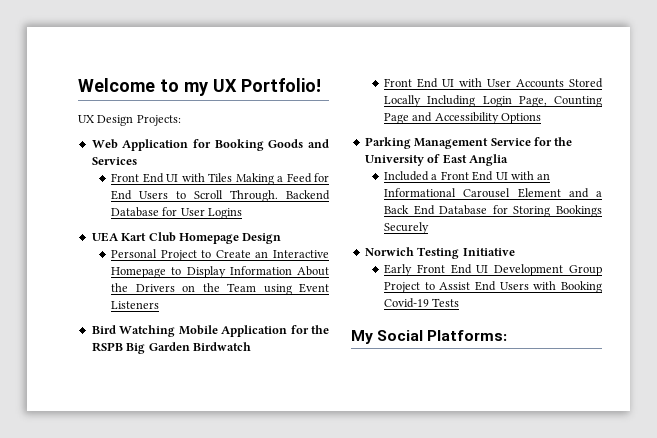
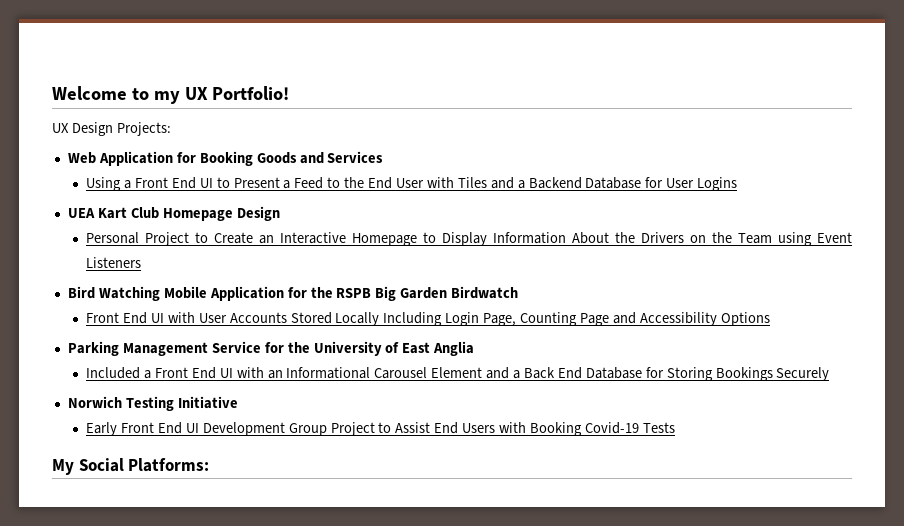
[111,173,329,185] [111,190,279,202] Front End UI with Tiles Making a Feed for End Users to Scroll Through. -> [86,177,525,191] Using a Front End UI to Present a Feed to the End User with Tiles and a

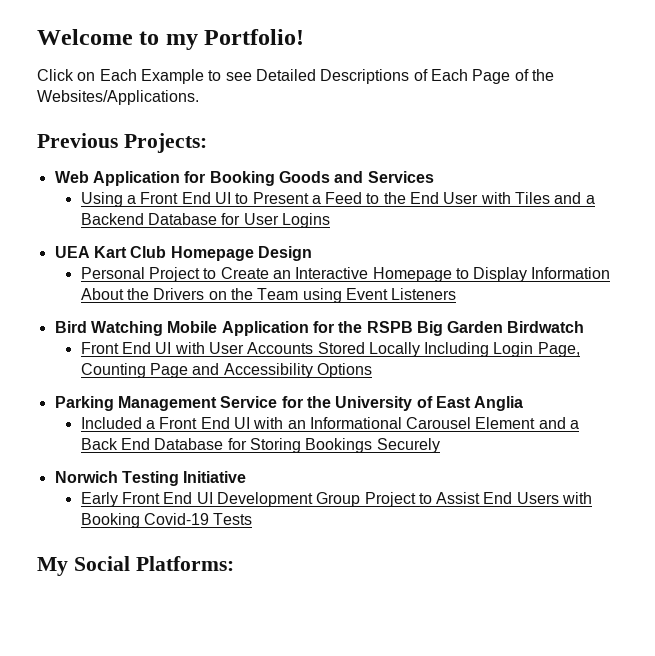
[184,87,208,100] UX -> (198, 42) none
[52,122,113,136] UX Design -> [37,69,554,84] [37,90,199,105] [37,133,118,148] Click on Each Example to see Detailed Descriptions of Each Page of the Websites/Applications. // Previous

